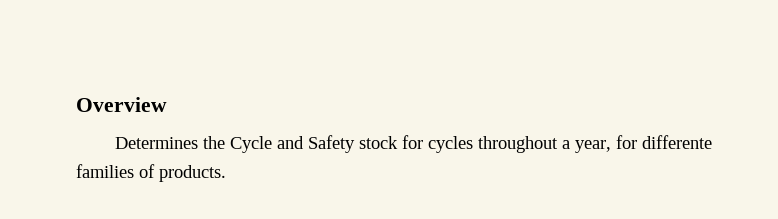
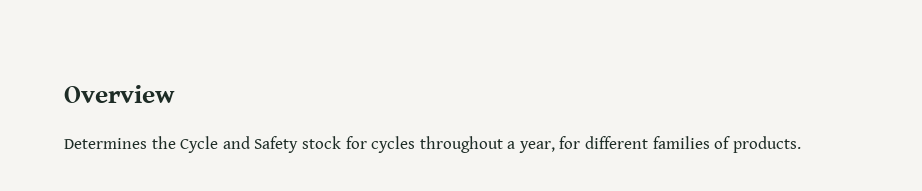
[641,135,712,149] differente -> [585,136,649,149] different

